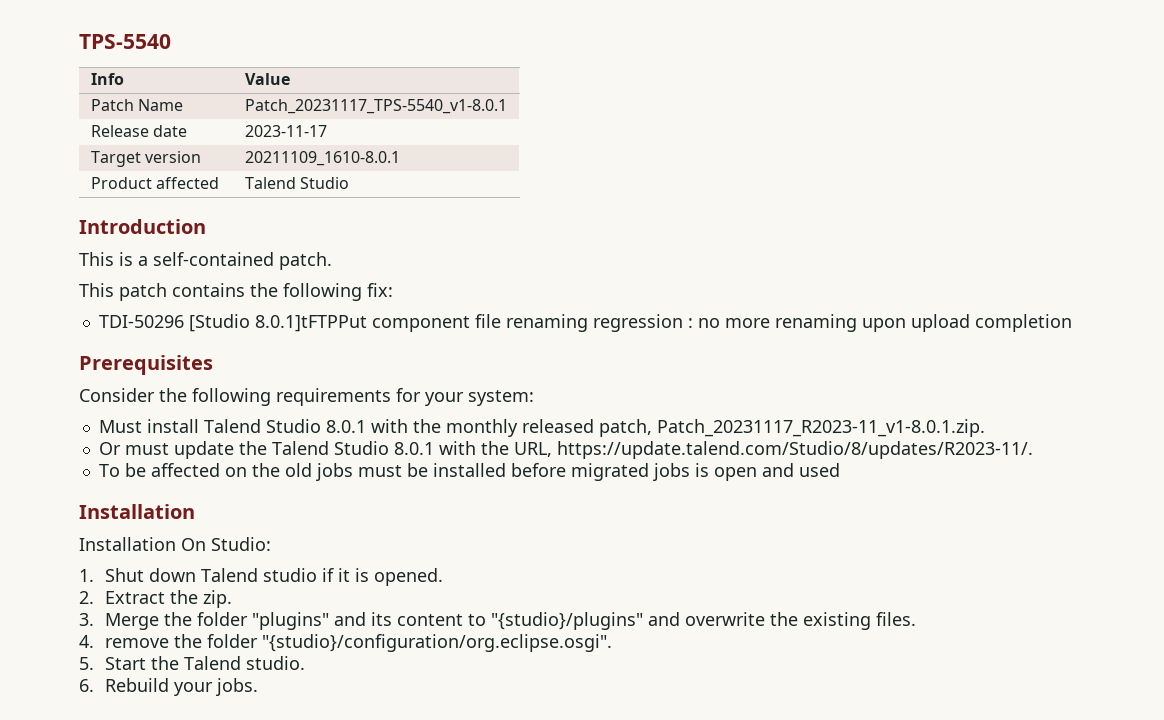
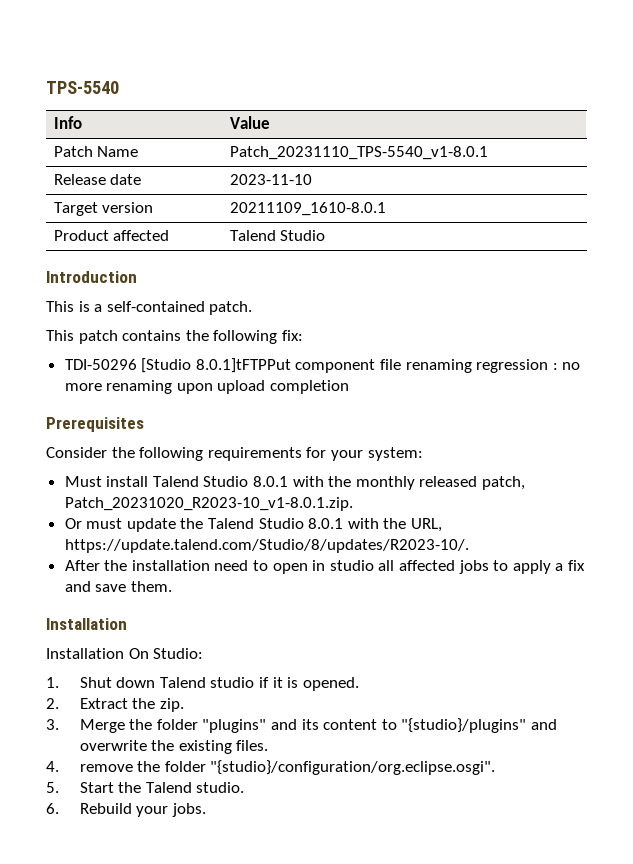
[244,99,507,114] Patch_20231117_TPS-5540_v1-8.0.1 -> [229,146,488,160] Patch_20231110_TPS-5540_v1-8.0.1
[244,125,327,137] 2023-11-17 -> [229,174,312,185] 2023-11-10
[656,419,985,437] Patch_20231117_R2023-11_v1-8.0.1.zip. -> [64,497,353,511] Patch_20231020_R2023-10_v1-8.0.1.zip.
[556,441,1033,459] [98,463,840,481] https://update.talend.com/Studio/8/updates/R2023-11/. // To be affected on the old jobs must be installed before migrated jobs is open and used -> [64,539,469,553] [64,560,585,574] [64,581,172,592] https://update.talend.com/Studio/8/updates/R2023-10/. // After the installation need to open in studio all affected jobs to apply a fix and save them.

